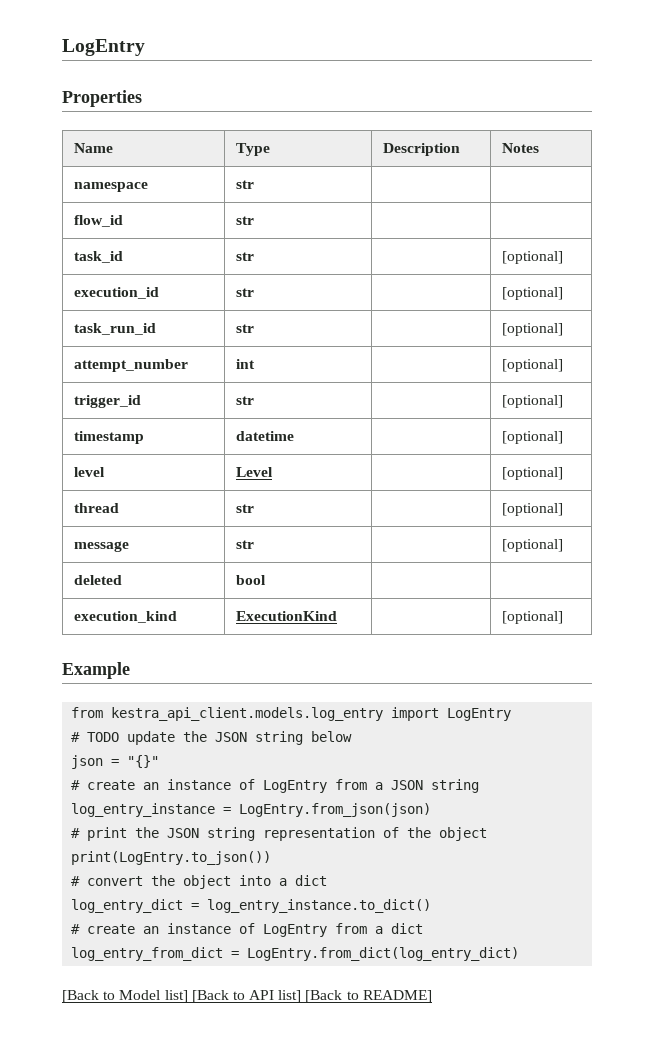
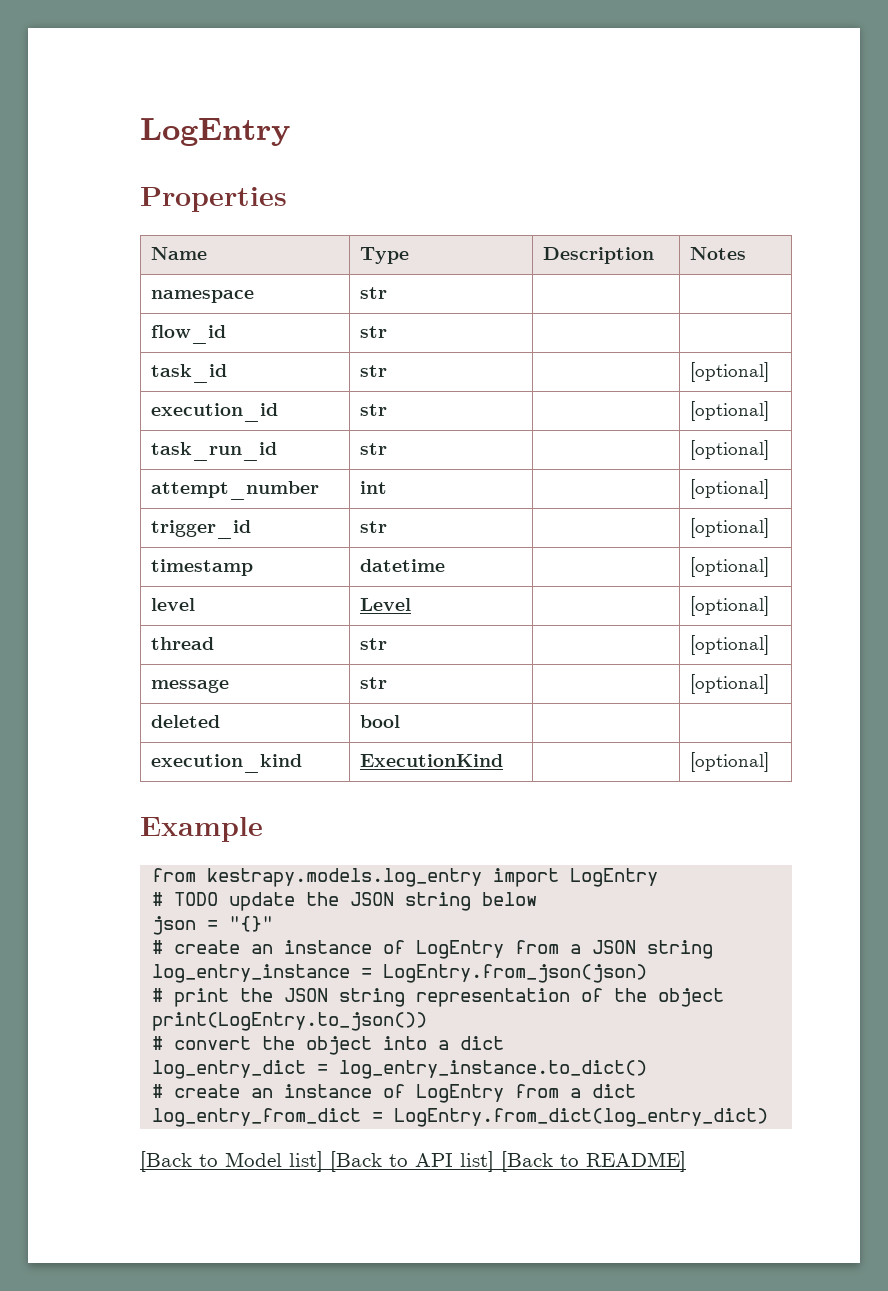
[111,707,384,721] kestra_api_client.models.log_entry -> [207,868,483,887] kestrapy.models.log_entry

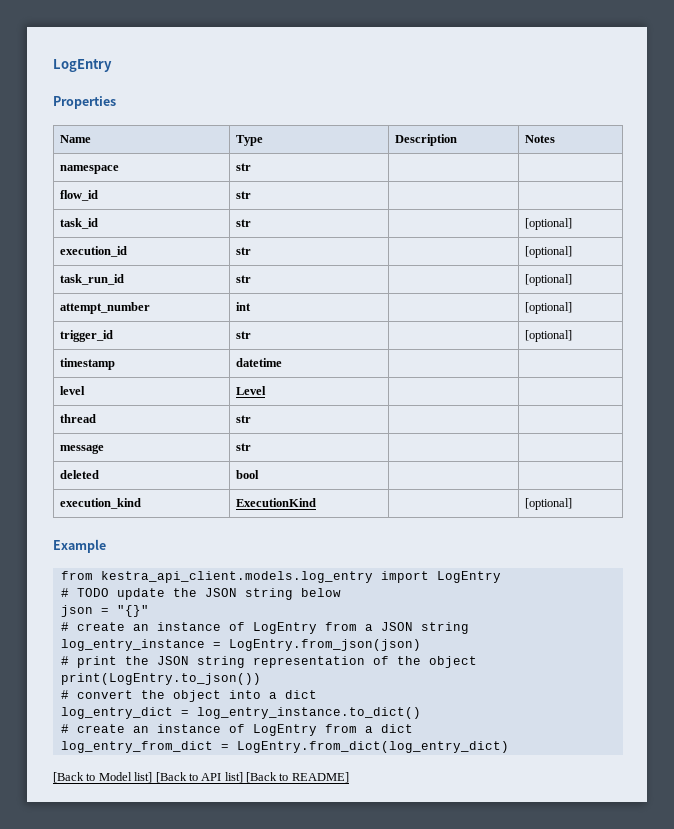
[689,557,769,577] [optional] -> (282, 362) none
[689,596,769,616] [optional] -> (266, 390) none
[689,635,769,655] [optional] -> (251, 419) none
[689,674,769,694] [optional] -> (251, 447) none
[207,868,483,887] kestrapy.models.log_entry -> [100,571,373,583] kestra_api_client.models.log_entry

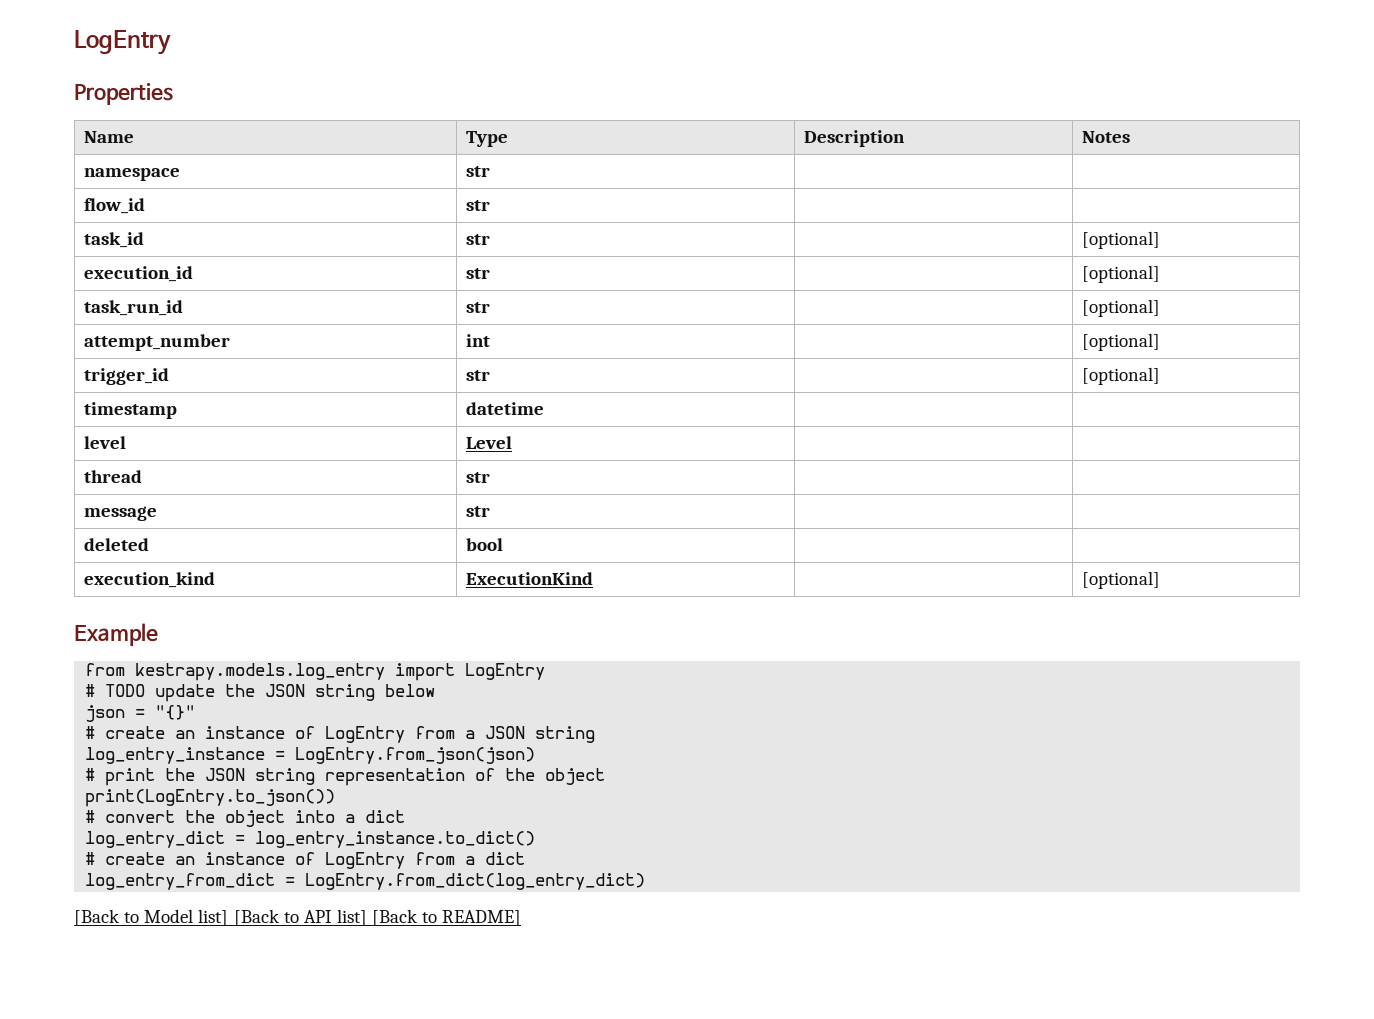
[100,571,373,583] kestra_api_client.models.log_entry -> [135,663,386,681] kestrapy.models.log_entry

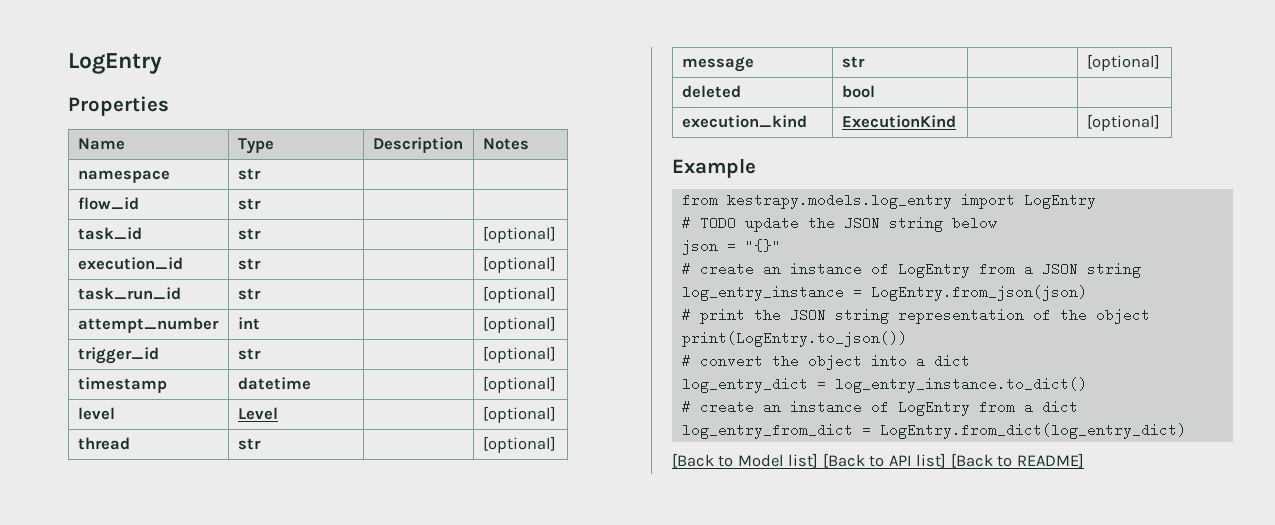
(545, 408) none -> [482,376,556,393] [optional]
(513, 442) none -> [482,406,556,423] [optional]
(491, 477) none -> [482,436,556,453] [optional]
(491, 511) none -> [1086,54,1160,71] [optional]

